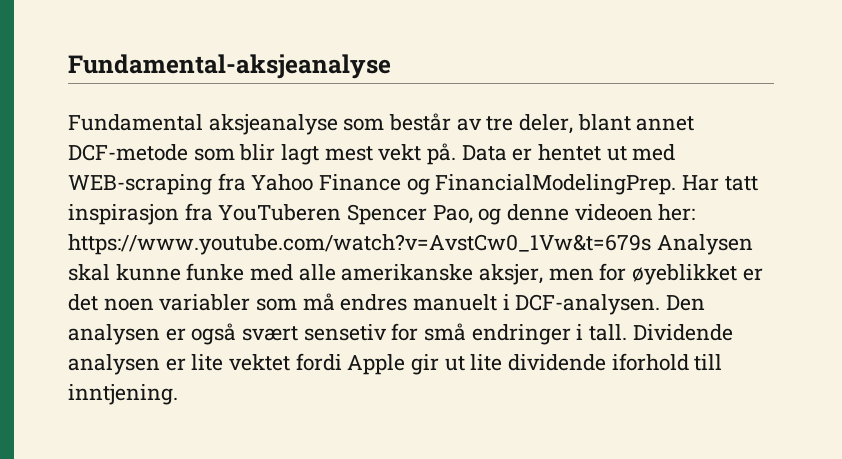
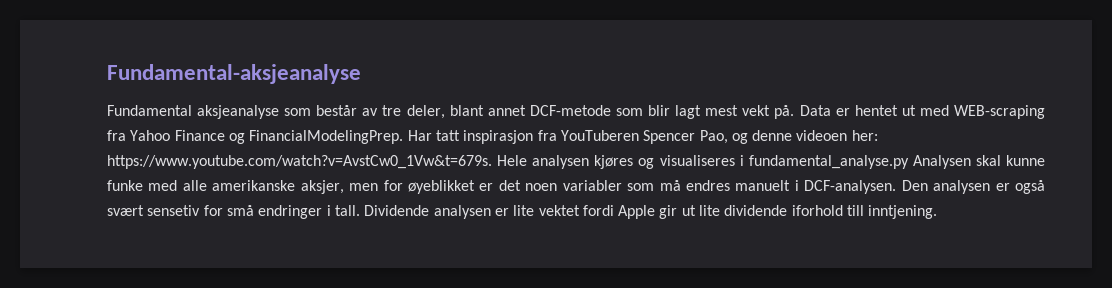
[68,234,651,255] https://www.youtube.com/watch?v=AvstCw0_1Vw&t=679s -> [107,155,909,169] https://www.youtube.com/watch?v=AvstCw0_1Vw&t=679s. Hele analysen kjøres og visualiseres i fundamental_analyse.py

